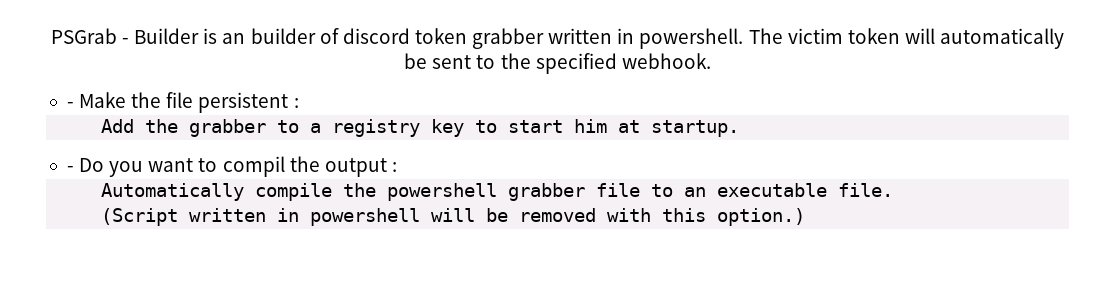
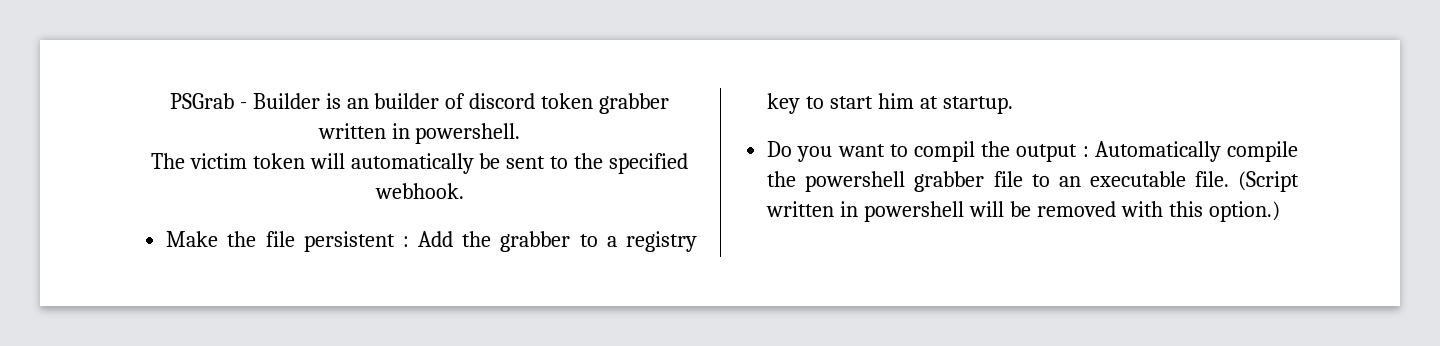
(744, 38) none -> (521, 133) //
[66,102,74,108] - -> (464, 191) none
(299, 103) // -> (409, 241) none
[66,166,74,172] - -> (1013, 105) none
(397, 167) // -> (1089, 151) none
(894, 190) // -> (1229, 179) none

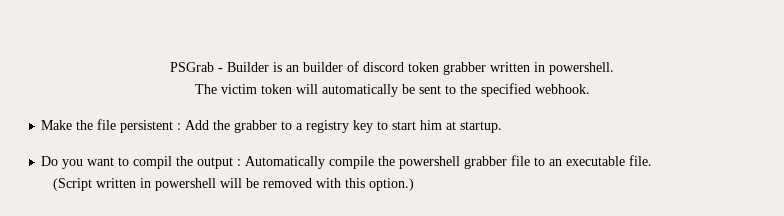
(1229, 179) none -> (653, 160) //

